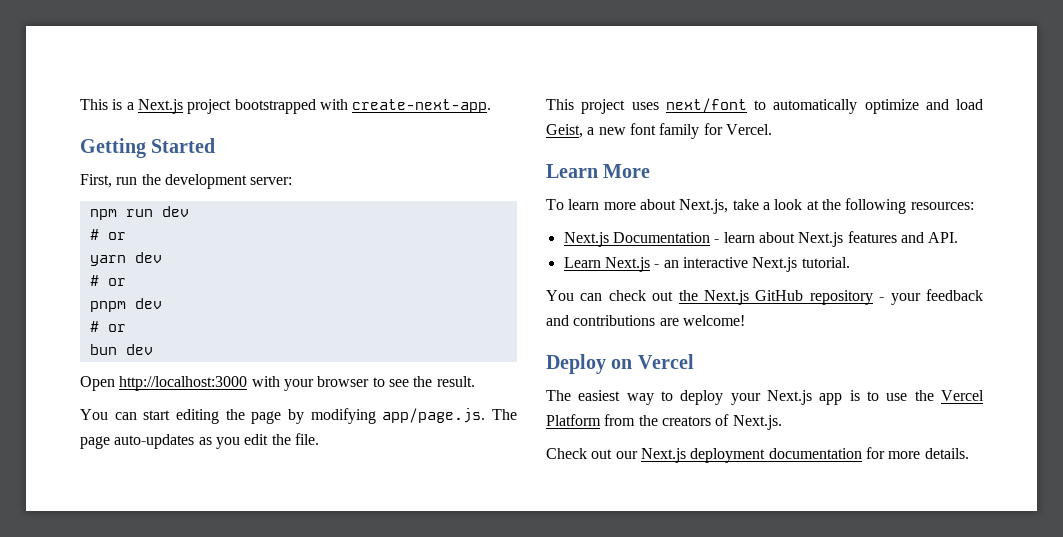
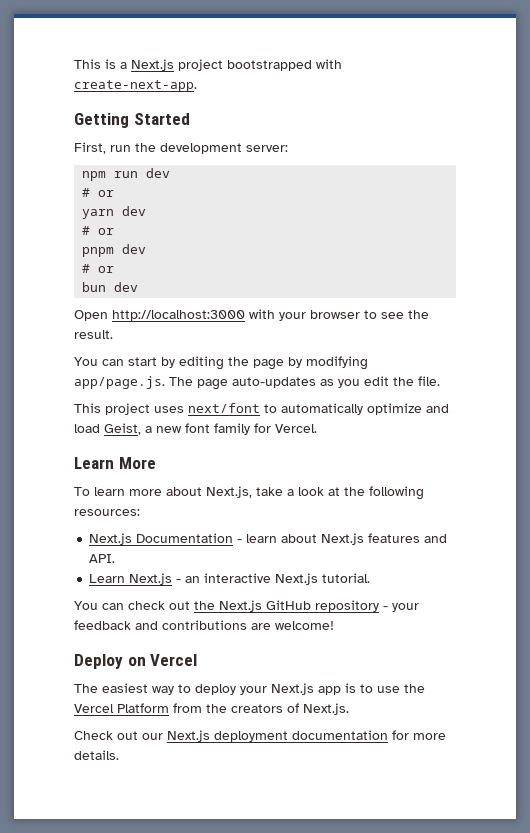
(171, 415) none -> [161,357,175,368] by

